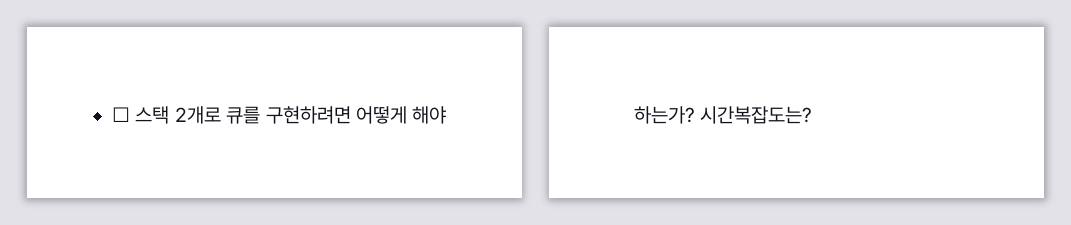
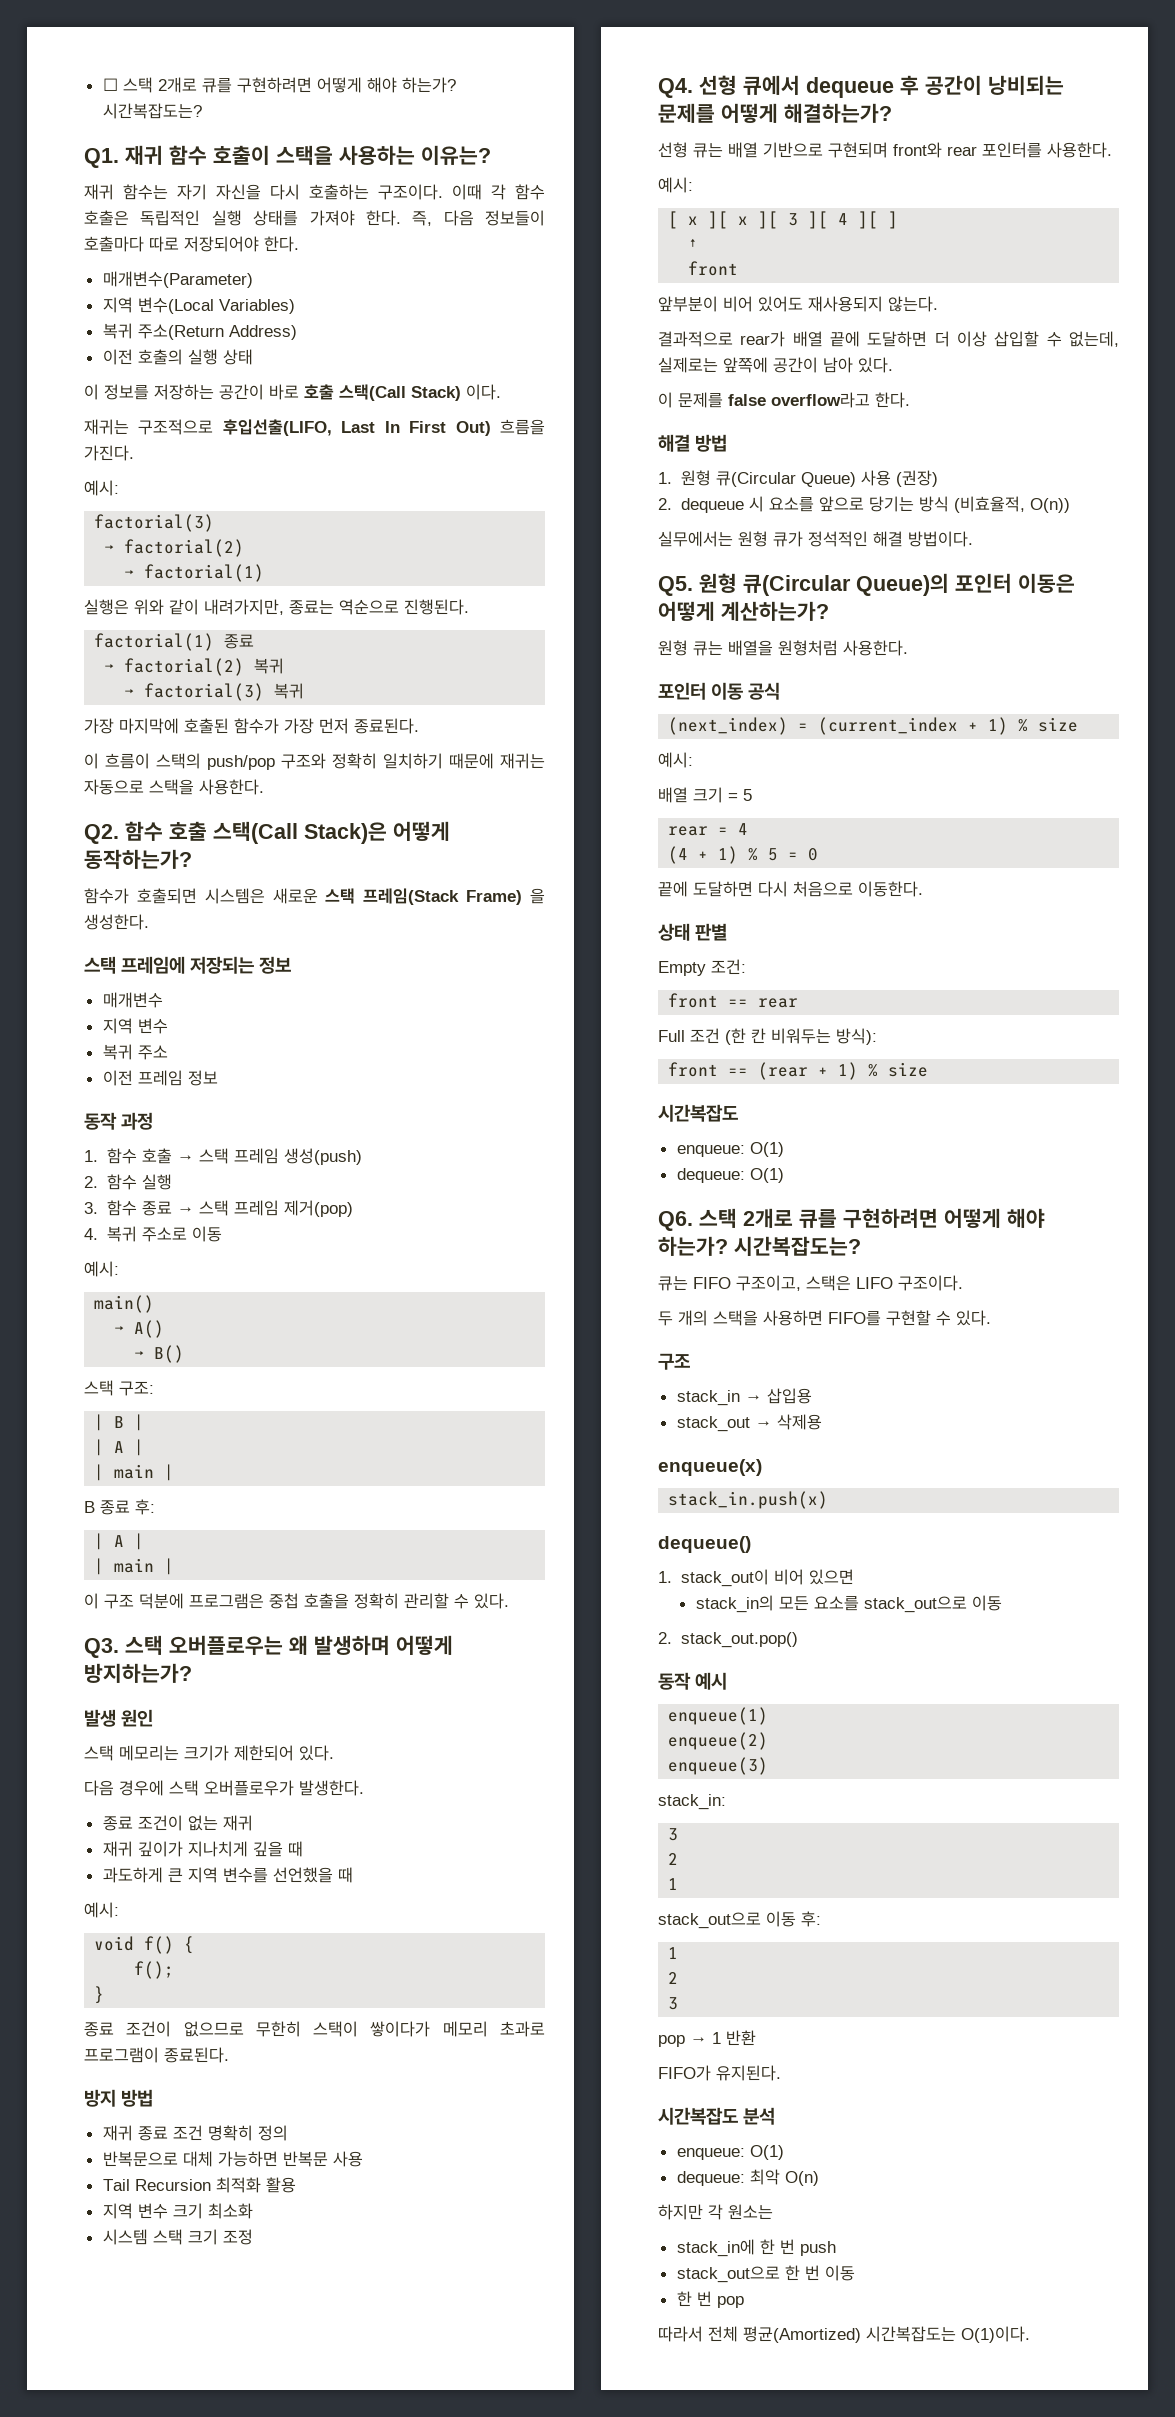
(813, 115) none -> [84,145,491,168] [84,184,545,200] [84,210,545,226] [84,236,299,252] [102,271,253,288] [102,297,295,314] [102,323,297,340] [102,349,253,365] [84,384,501,401] [84,419,545,436] [84,445,134,461] [84,480,119,496] [94,514,215,532] [104,539,245,557] [124,564,265,582] [84,599,469,615] [94,633,255,651] [104,658,285,676] [124,683,305,701] [84,718,419,734] [84,753,545,770] [84,779,264,795] [84,821,450,844] [84,849,192,869] [84,888,545,905] [84,914,149,930] [84,956,292,974] [102,992,163,1008] [102,1018,168,1034] [102,1044,168,1060] [102,1070,218,1086] [84,1112,154,1130] [84,1148,362,1165] [84,1174,172,1190] [84,1200,353,1217] [84,1226,222,1242] [84,1261,119,1277] [94,1295,155,1313] [114,1320,165,1338] [134,1345,185,1363] [84,1380,154,1396] [94,1414,145,1431] [94,1439,145,1456] [94,1464,175,1481] [84,1499,155,1515] [94,1533,145,1550] [94,1558,175,1575] [84,1593,509,1609] [84,1635,453,1658] [84,1663,192,1683] [84,1709,154,1727] [84,1745,334,1761] [84,1780,364,1796] [102,1815,253,1831] [102,1841,303,1857] [102,1867,353,1883] [84,1902,119,1918] [94,1936,195,1954] [134,1961,175,1979] [94,1986,105,2004] [84,2021,545,2037] [84,2047,229,2063] [84,2089,154,2107] [102,2125,288,2141] [102,2151,363,2167] [102,2177,296,2193] [102,2203,253,2219] [102,2229,253,2245] [658,75,1064,98] [658,103,892,123] [658,142,1112,158] [658,177,693,193] [668,211,899,229] [688,238,699,250] [688,261,739,276] [658,296,938,312] [658,331,1119,347] [658,357,893,373] [658,392,910,408] [658,434,728,452] [658,470,938,487] [658,496,1070,513] [658,531,973,547] [658,573,1075,596] [658,601,829,621] [658,640,908,656] [658,682,781,700] [668,717,1079,735] [658,752,693,768] [658,787,752,803] [668,823,749,836] [668,846,819,864] [658,881,923,897] [658,923,728,941] [658,959,746,976] [668,993,799,1008] [658,1028,877,1045] [668,1062,929,1080] [658,1104,738,1122] [676,1142,784,1157] [676,1168,784,1183] [658,1208,1045,1231] [658,1236,861,1256] [658,1275,963,1291] [658,1310,991,1326] [658,1353,690,1370] [676,1388,812,1406] [676,1414,822,1432] [658,1459,762,1476] [668,1491,829,1509] [658,1536,751,1553] [658,1569,854,1587] [695,1595,1002,1613] [658,1632,798,1648] [658,1672,728,1690] [668,1707,769,1725] [668,1732,769,1750] [668,1757,769,1775] [658,1794,726,1810] [668,1828,679,1841] [668,1853,679,1865] [668,1878,679,1890] [658,1911,821,1929] [668,1947,679,1959] [668,1972,679,1984] [668,1997,679,2010] [658,2030,756,2047] [658,2065,781,2081] [658,2107,776,2125] [676,2145,784,2160] [676,2169,819,2186] [658,2204,773,2220] [676,2239,836,2257] [676,2265,855,2283] [676,2291,744,2308] [658,2326,1030,2343] // Q1. 재귀 함수 호출이 스택을 사용하는 이유는? // 재귀 함수는 자기 자신을 다시 호출하는 구조이다. 이때 각 함수 호출은 독립적인 실행 상태를 가져야 한다. 즉, 다음 정보들이 호출마다 따로 저장되어야 한다. // 매개변수(Parameter) // 지역 변수(Local Variables) // 복귀 주소(Return Address) // 이전 호출의 실행 상태 // 이 정보를 저장하는 공간이 바로 호출 스택(Call Stack) 이다. // 재귀는 구조적으로 후입선출(LIFO, Last In First Out) 흐름을 가진다. // 예시: // factorial(3) // → factorial(2) // → factorial(1) // 실행은 위와 같이 내려가지만, 종료는 역순으로 진행된다. // factorial(1) 종료 // → factorial(2) 복귀 // → factorial(3) 복귀 // 가장 마지막에 호출된 함수가 가장 먼저 종료된다. // 이 흐름이 스택의 push/pop 구조와 정확히 일치하기 때문에 재귀는 자동으로 스택을 사용한다. // Q2. 함수 호출 스택(Call Stack)은 어떻게 동작하는가? // 함수가 호출되면 시스템은 새로운 스택 프레임(Stack Frame) 을 생성한다. // 스택 프레임에 저장되는 정보 // 매개변수 // 지역 변수 // 복귀 주소 // 이전 프레임 정보 // 동작 과정 // 1. 함수 호출 → 스택 프레임 생성(push) // 2. 함수 실행 // 3. 함수 종료 → 스택 프레임 제거(pop) // 4. 복귀 주소로 이동 // 예시: // main() // → A() // → B() // 스택 구조: // | B | // | A | // | main | // B 종료 후: // | A | // | main | // 이 구조 덕분에 프로그램은 중첩 호출을 정확히 관리할 수 있다. // Q3. 스택 오버플로우는 왜 발생하며 어떻게 방지하는가? // 발생 원인 // 스택 메모리는 크기가 제한되어 있다. // 다음 경우에 스택 오버플로우가 발생한다. // 종료 조건이 없는 재귀 // 재귀 깊이가 지나치게 깊을 때 // 과도하게 큰 지역 변수를 선언했을 때 // 예시: // void f() { // f(); // } // 종료 조건이 없으므로 무한히 스택이 쌓이다가 메모리 초과로 프로그램이 종료된다. // 방지 방법 // 재귀 종료 조건 명확히 정의 // 반복문으로 대체 가능하면 반복문 사용 // Tail Recursion 최적화 활용 // 지역 변수 크기 최소화 // 시스템 스택 크기 조정 // Q4. 선형 큐에서 dequeue 후 공간이 낭비되는 문제를 어떻게 해결하는가? // 선형 큐는 배열 기반으로 구현되며 front와 rear 포인터를 사용한다. // 예시: // [ x ][ x ][ 3 ][ 4 ][ ] // ↑ // front // 앞부분이 비어 있어도 재사용되지 않는다. // 결과적으로 rear가 배열 끝에 도달하면 더 이상 삽입할 수 없는데, 실제로는 앞쪽에 공간이 남아 있다. // 이 문제를 false overflow라고 한다. // 해결 방법 // 1. 원형 큐(Circular Queue) 사용 (권장) // 2. dequeue 시 요소를 앞으로 당기는 방식 (비효율적, O(n)) // 실무에서는 원형 큐가 정석적인 해결 방법이다. // Q5. 원형 큐(Circular Queue)의 포인터 이동은 어떻게 계산하는가? // 원형 큐는 배열을 원형처럼 사용한다. // 포인터 이동 공식 // (next_index) = (current_index + 1) % size // 예시: // 배열 크기 = 5 // rear = 4 // (4 + 1) % 5 = 0 // 끝에 도달하면 다시 처음으로 이동한다. // 상태 판별 // Empty 조건: // front == rear // Full 조건 (한 칸 비워두는 방식): // front == (rear + 1) % size // 시간복잡도 // enqueue: O(1) // dequeue: O(1) // Q6. 스택 2개로 큐를 구현하려면 어떻게 해야 하는가? 시간복잡도는? // 큐는 FIFO 구조이고, 스택은 LIFO 구조이다. // 두 개의 스택을 사용하면 FIFO를 구현할 수 있다. // 구조 // stack_in → 삽입용 // stack_out → 삭제용 // enqueue(x) // stack_in.push(x) // dequeue() // 1. stack_out이 비어 있으면 // stack_in의 모든 요소를 stack_out으로 이동 // 2. stack_out.pop() // 동작 예시 // enqueue(1) // enqueue(2) // enqueue(3) // stack_in: // 3 // 2 // 1 // stack_out으로 이동 후: // 1 // 2 // 3 // pop → 1 반환 // FIFO가 유지된다. // 시간복잡도 분석 // enqueue: O(1) // dequeue: 최악 O(n) // 하지만 각 원소는 // stack_in에 한 번 push // stack_out으로 한 번 이동 // 한 번 pop // 따라서 전체 평균(Amortized) 시간복잡도는 O(1)이다.

